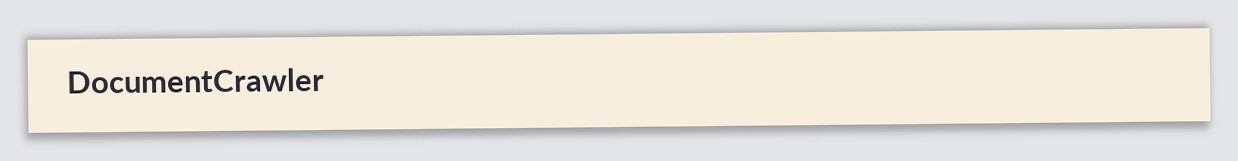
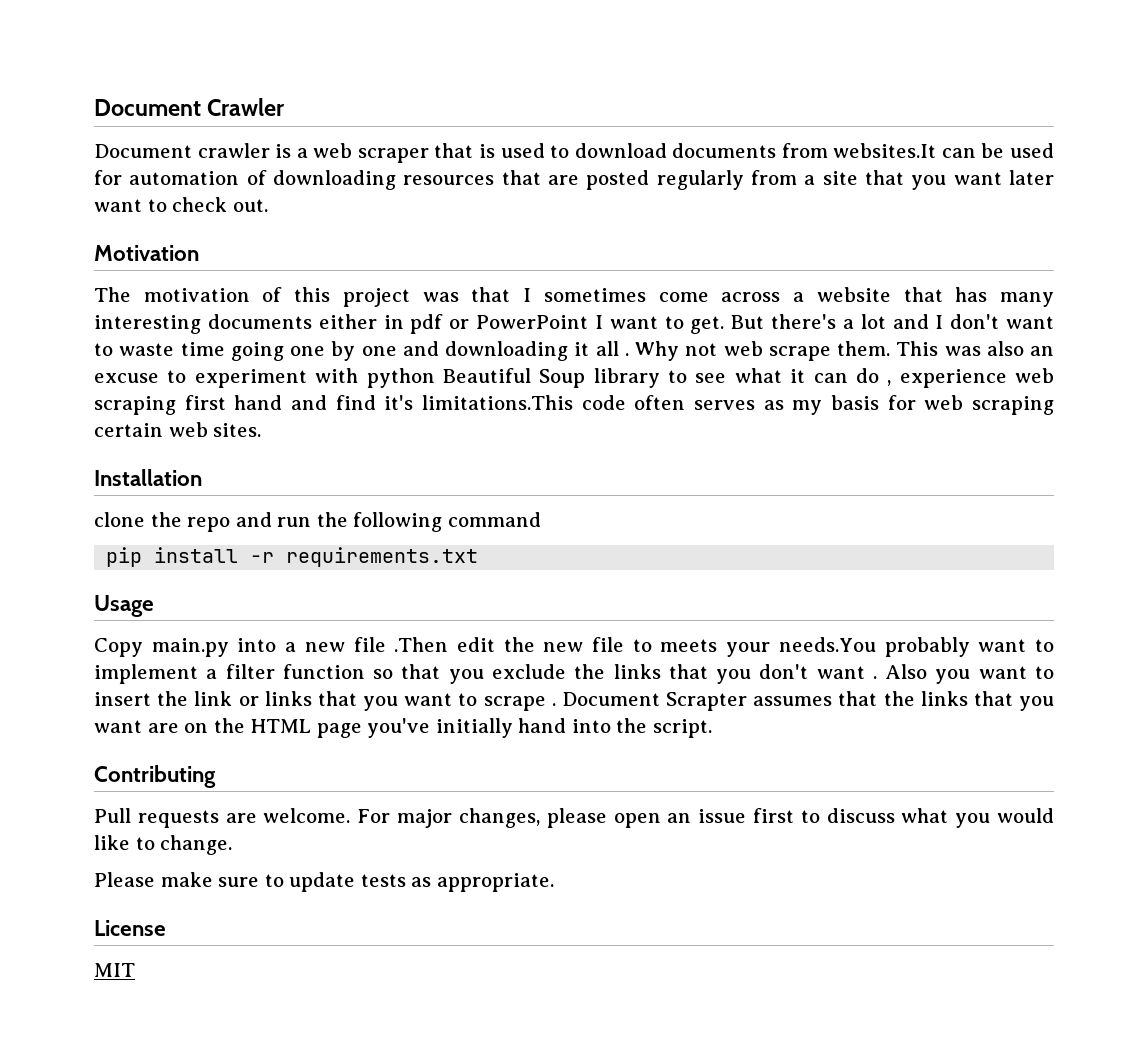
[66,67,325,94] DocumentCrawler -> [94,98,286,116] [94,143,1054,163] [94,170,1055,190] [94,197,268,212] [94,245,199,261] [94,287,1055,307] [94,314,1055,334] [94,341,1054,361] [94,368,1054,388] [94,395,1054,415] [94,422,262,437] [94,469,202,486] [94,512,541,532] [106,547,479,567] [94,595,154,617] [94,637,1054,657] [94,664,1055,684] [94,691,1054,711] [94,718,712,738] [94,765,216,788] [94,808,1054,828] [94,835,233,855] [94,872,554,892] [94,920,166,936] [94,963,135,977] Document Crawler // Document crawler is a web scraper that is used to download documents from websites.It can be used for automation of downloading resources that are posted regularly from a site that you want later want to check out. // Motivation // The motivation of this project was that I sometimes come across a website that has many interesting documents either in pdf or PowerPoint I want to get. But there's a lot and I don't want to waste time going one by one and downloading it all . Why not web scrape them. This was also an excuse to experiment with python Beautiful Soup library to see what it can do , experience web scraping first hand and find it's limitations.This code often serves as my basis for web scraping certain web sites. // Installation // clone the repo and run the following command // pip install -r requirements.txt // Usage // Copy main.py into a new file .Then edit the new file to meets your needs.You probably want to implement a filter function so that you exclude the links that you don't want . Also you want to insert the link or links that you want to scrape . Document Scrapter assumes that the links that you want are on the HTML page you've initially hand into the script. // Contributing // Pull requests are welcome. For major changes, please open an issue first to discuss what you would like to change. // Please make sure to update tests as appropriate. // License // MIT

